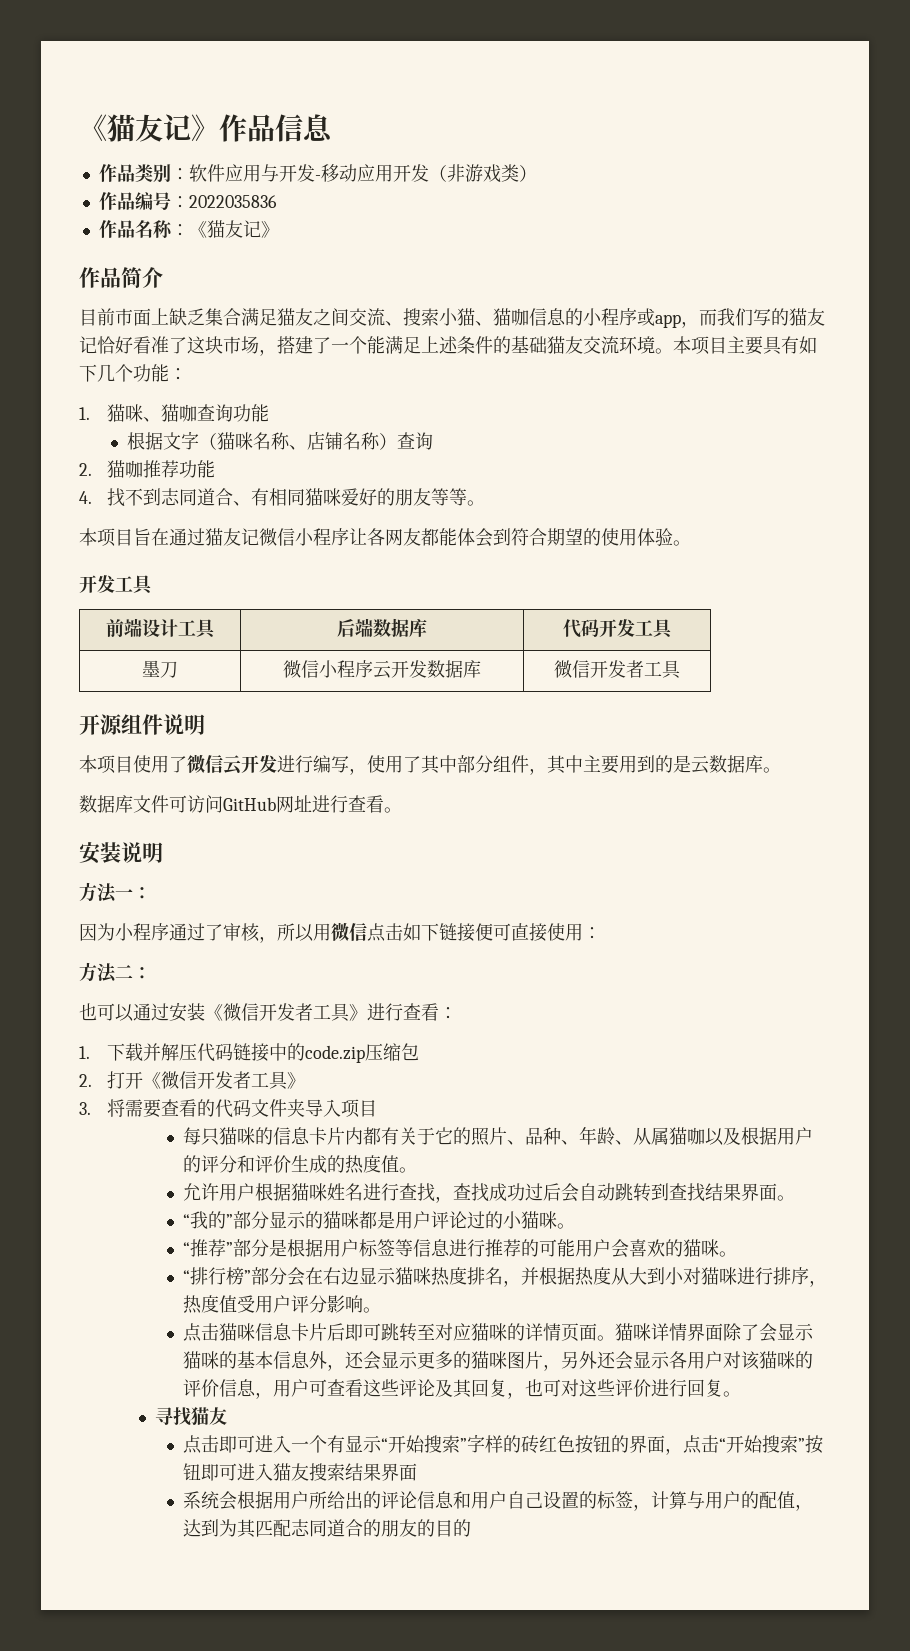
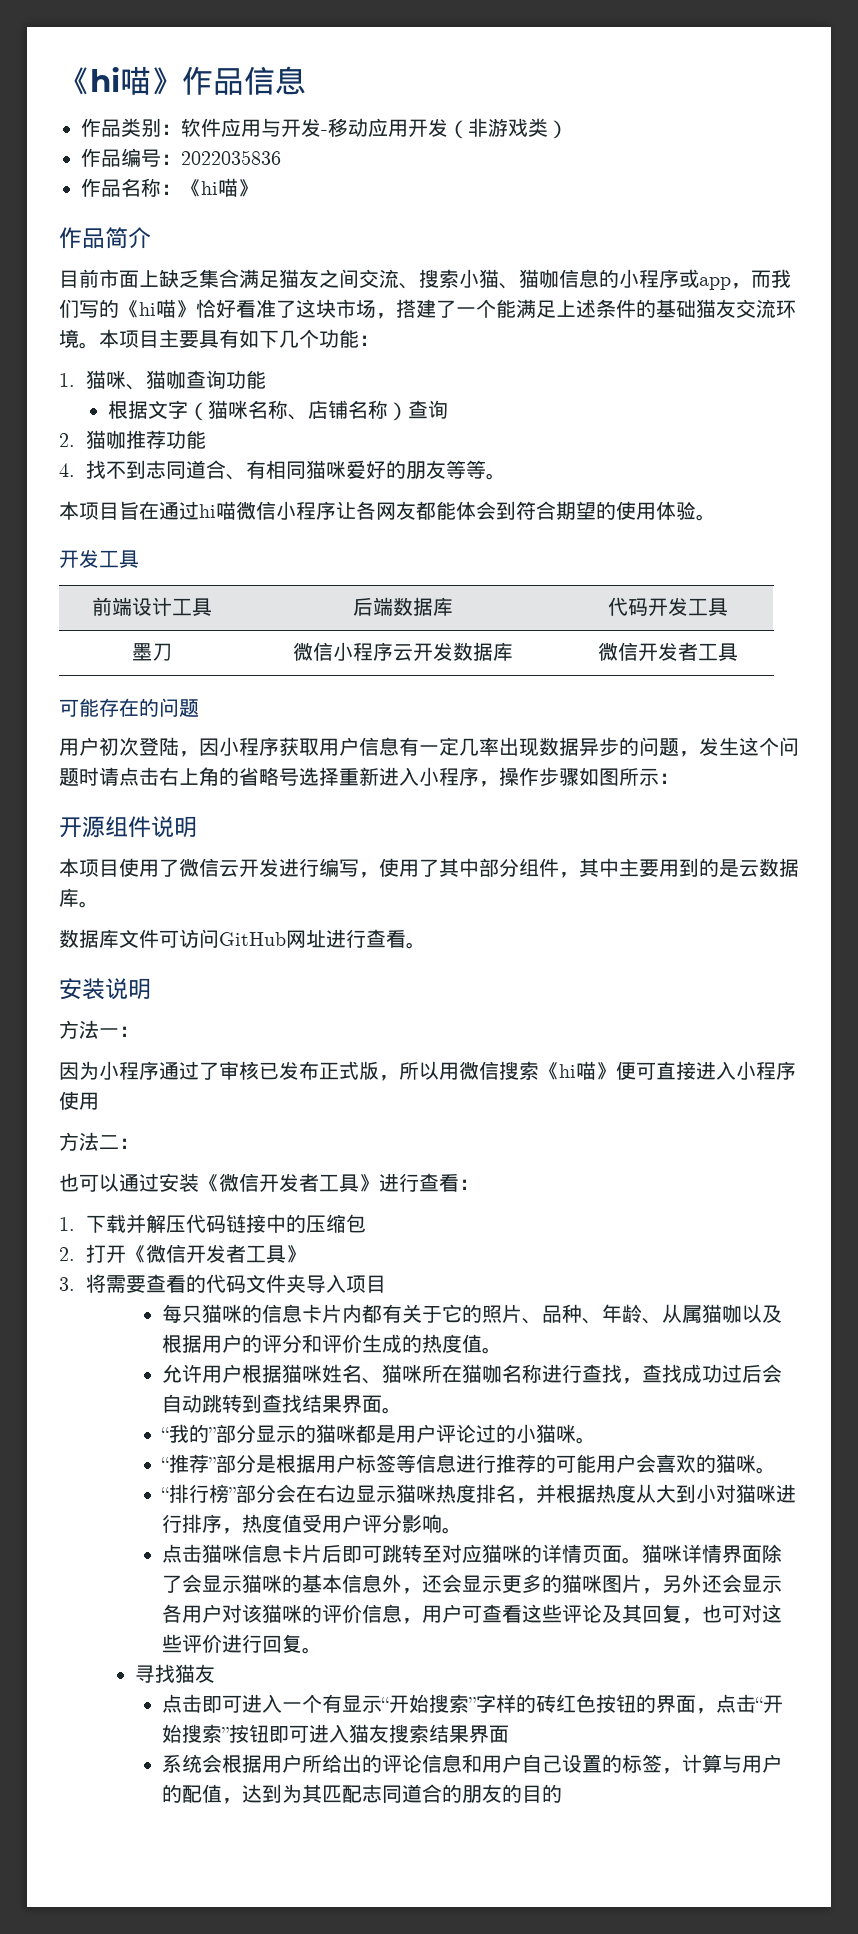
[79,114,191,142] 《猫友记 -> [59,66,151,95] 《hi喵
[206,220,261,238] 猫友记 -> [201,178,238,197] hi喵
[789,308,825,326] [79,336,97,354] 猫友记 -> [119,299,196,318] 《hi喵》
[205,528,259,546] 猫友记 -> [199,501,236,520] hi喵
(681, 669) none -> [59,698,199,717] [59,737,799,757] [59,767,679,787] // 可能存在的问题 // 用户初次登陆，因小程序获取用户信息有一定几率出现数据异步的问题，发生这个问题时请点击右上角的省略号选择重新进入小程序，操作步骤如图所示：
[259,922,601,943] ，所以用微信点击如下链接便可直接使用： -> [259,1061,796,1081] [59,1091,99,1110] 已发布正式版，所以用微信搜索《hi喵》便可直接进入小程序使用
[305,1045,366,1063] code.zip -> (307, 1223) none
(364, 1192) none -> [362,1364,543,1384] 、猫咪所在猫咖名称

